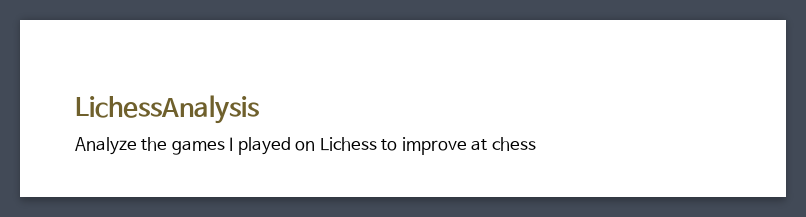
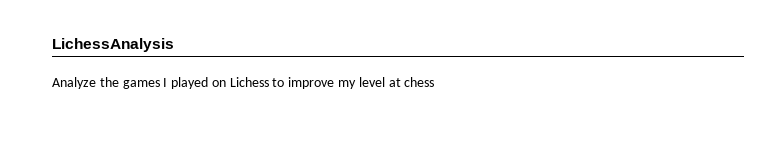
(467, 146) none -> [338,77,385,89] my level

